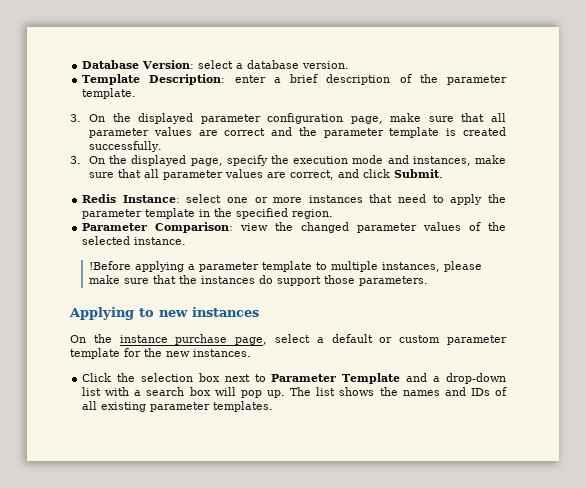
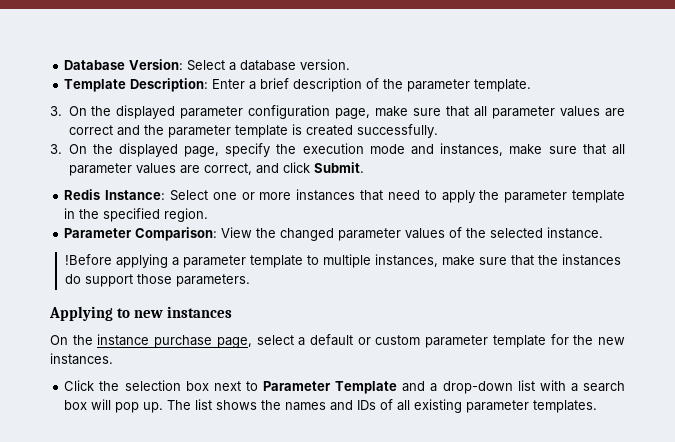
[198,60,234,69] select -> [187,60,226,71] Select
[234,75,266,83] enter -> [212,79,246,89] Enter
[186,194,222,203] select -> [169,190,208,201] Select
[240,223,269,231] view -> [221,227,253,238] View
[444,261,483,272] please -> (438, 260) none

